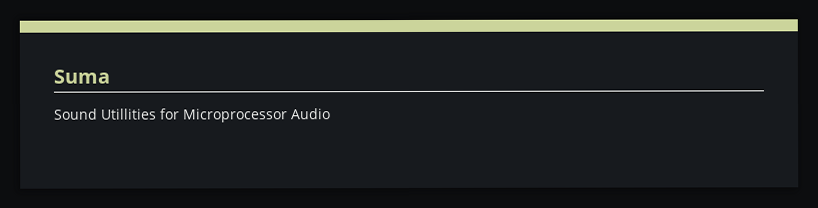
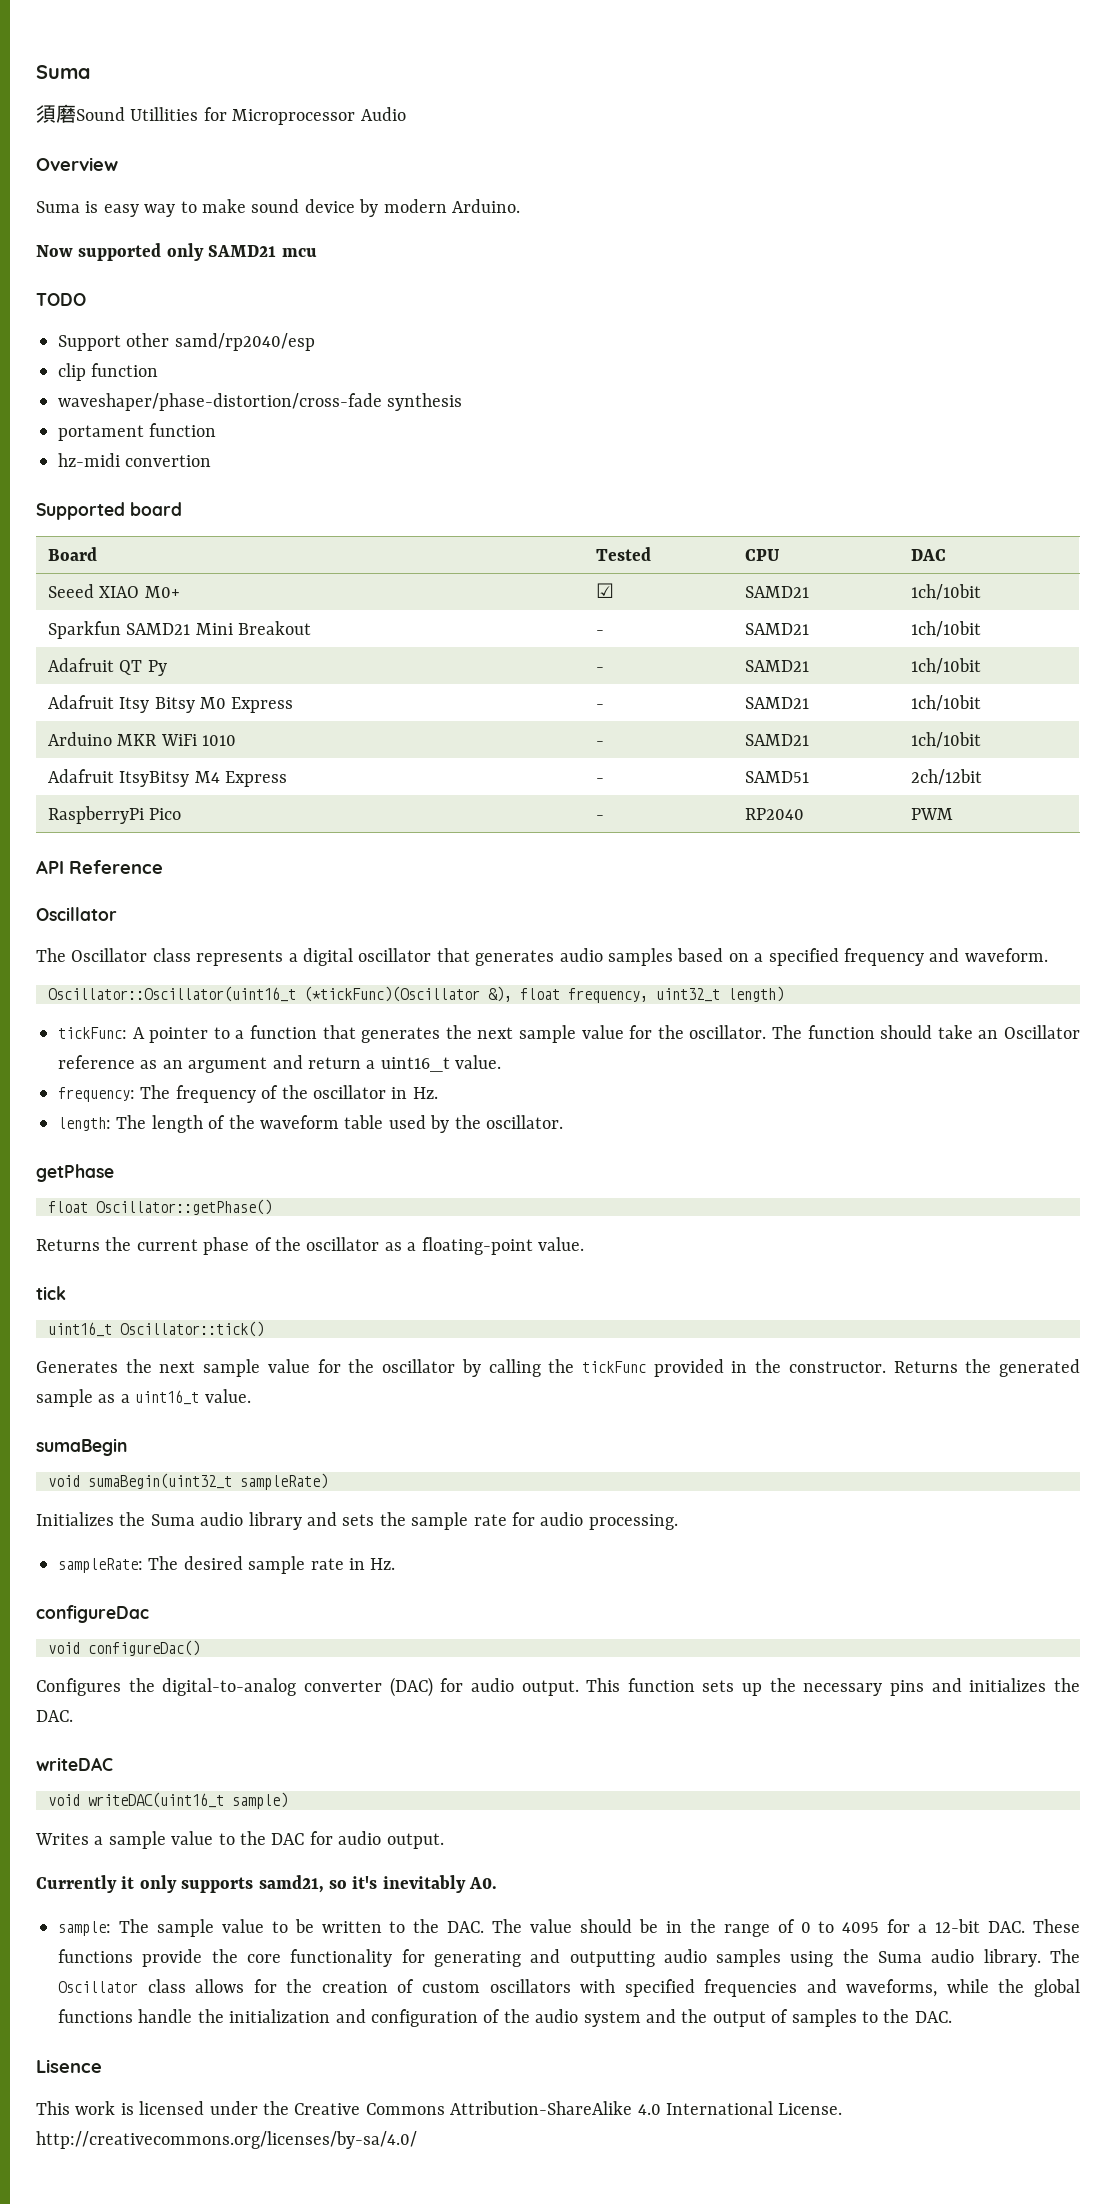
(110, 76) none -> [36,104,76,123] 須磨
(331, 114) none -> [36,157,118,171] [36,199,520,217] [36,243,317,261] [36,293,86,306] [58,333,315,351] [58,363,159,381] [58,393,463,411] [58,423,217,441] [58,453,212,467] [36,502,182,520] [47,547,97,561] [595,547,651,561] [744,549,780,561] [910,549,946,561] [47,584,180,598] [595,583,614,598] [744,586,809,598] [910,584,981,600] [47,621,311,639] [595,630,604,635] [744,623,809,635] [910,621,981,637] [47,658,167,676] [595,667,604,672] [744,660,809,672] [910,658,981,674] [47,695,294,713] [595,704,604,709] [744,697,809,709] [910,695,981,711] [47,732,236,746] [595,741,604,746] [744,734,809,746] [910,732,981,748] [47,769,287,787] [595,778,604,783] [744,771,809,783] [910,769,982,785] [47,806,182,824] [595,815,604,820] [744,808,804,820] [910,808,953,820] [36,860,163,874] [36,907,117,921] [36,948,1048,966] [48,986,784,1003] [58,1025,1081,1043] [58,1055,502,1073] [58,1085,438,1103] [58,1115,563,1133] [36,1164,114,1182] [48,1199,272,1215] [36,1237,584,1255] [36,1286,66,1300] [48,1321,264,1337] [36,1359,1080,1377] [36,1389,251,1407] [36,1438,127,1456] [48,1473,328,1490] [36,1512,678,1530] [58,1556,396,1574] [36,1605,149,1623] [48,1640,200,1656] [36,1677,1080,1697] [36,1710,73,1722] [36,1757,113,1771] [48,1792,288,1809] [35,1831,444,1849] [36,1875,498,1893] [58,1919,1080,1937] [58,1949,1080,1967] [58,1979,1080,1997] [58,2009,952,2027] [36,2059,102,2073] [36,2101,843,2115] [36,2131,417,2149] // Overview // Suma is easy way to make sound device by modern Arduino. // Now supported only SAMD21 mcu // TODO // Support other samd/rp2040/esp // clip function // waveshaper/phase-distortion/cross-fade synthesis // portament function // hz-midi convertion // Supported board // Board | Tested | CPU | DAC // Seeed XIAO M0+ | ☑ | SAMD21 | 1ch/10bit // Sparkfun SAMD21 Mini Breakout | - | SAMD21 | 1ch/10bit // Adafruit QT Py | - | SAMD21 | 1ch/10bit // Adafruit Itsy Bitsy M0 Express | - | SAMD21 | 1ch/10bit // Arduino MKR WiFi 1010 | - | SAMD21 | 1ch/10bit // Adafruit ItsyBitsy M4 Express | - | SAMD51 | 2ch/12bit // RaspberryPi Pico | - | RP2040 | PWM // API Reference // Oscillator // The Oscillator class represents a digital oscillator that generates audio samples based on a specified frequency and waveform. // Oscillator::Oscillator(uint16_t (*tickFunc)(Oscillator &), float frequency, uint32_t length) // tickFunc: A pointer to a function that generates the next sample value for the oscillator. The function should take an Oscillator reference as an argument and return a uint16_t value. // frequency: The frequency of the oscillator in Hz. // length: The length of the waveform table used by the oscillator. // getPhase // float Oscillator::getPhase() // Returns the current phase of the oscillator as a floating-point value. // tick // uint16_t Oscillator::tick() // Generates the next sample value for the oscillator by calling the tickFunc provided in the constructor. Returns the generated sample as a uint16_t value. // sumaBegin // void sumaBegin(uint32_t sampleRate) // Initializes the Suma audio library and sets the sample rate for audio processing. // sampleRate: The desired sample rate in Hz. // configureDac // void configureDac() // Configures the digital-to-analog converter (DAC) for audio output. This function sets up the necessary pins and initializes the DAC. // writeDAC // void writeDAC(uint16_t sample) // Writes a sample value to the DAC for audio output. // Currently it only supports samd21, so it's inevitably A0. // sample: The sample value to be written to the DAC. The value should be in the range of 0 to 4095 for a 12-bit DAC. These functions provide the core functionality for generating and outputting audio samples using the Suma audio library. The Oscillator class allows for the creation of custom oscillators with specified frequencies and waveforms, while the global functions handle the initialization and configuration of the audio system and the output of samples to the DAC. // Lisence // This work is licensed under the Creative Commons Attribution-ShareAlike 4.0 International License. http://creativecommons.org/licenses/by-sa/4.0/

